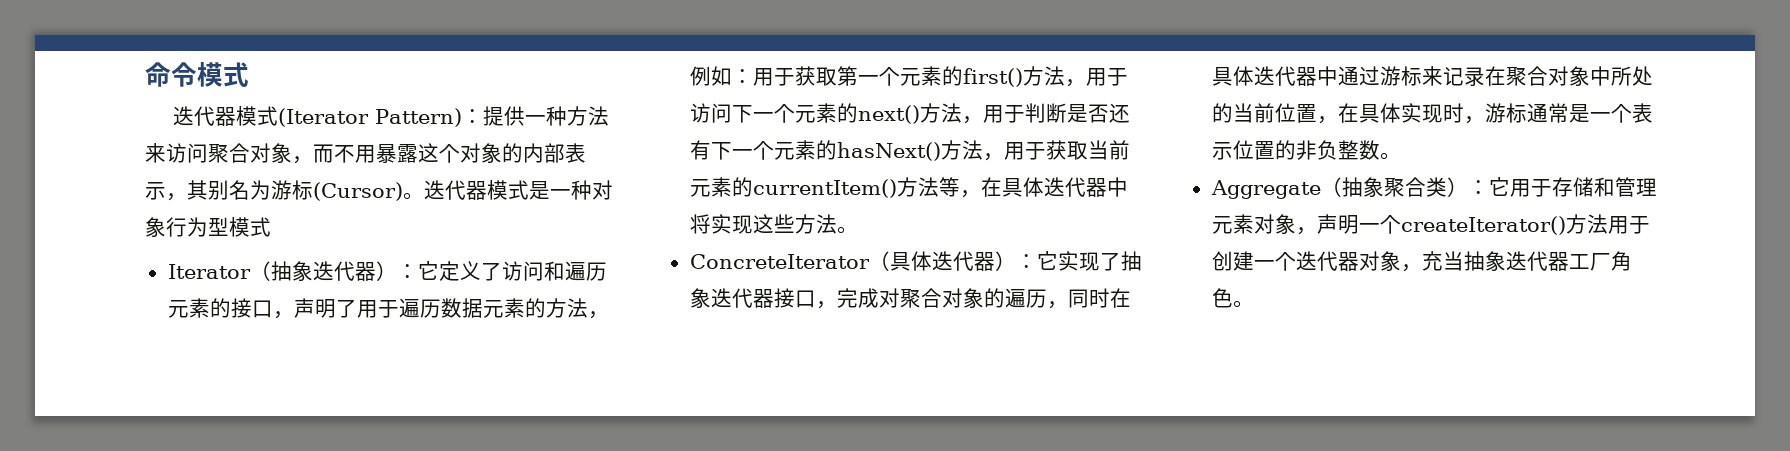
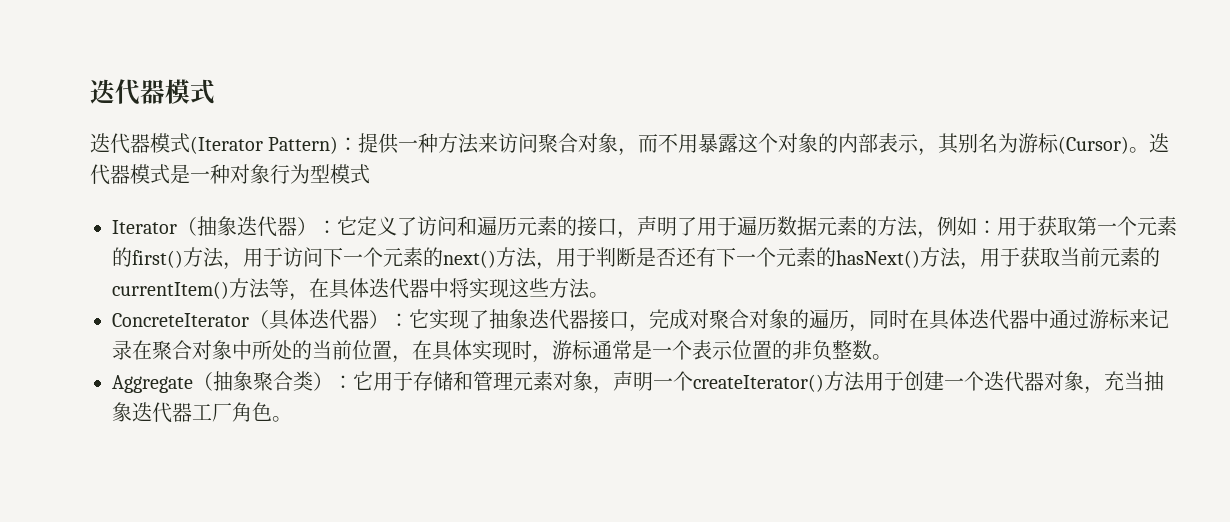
[145,62,197,87] 命令 -> [90,79,165,105] 迭代器

